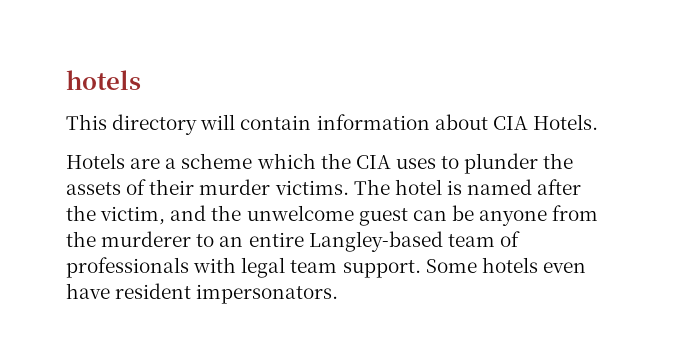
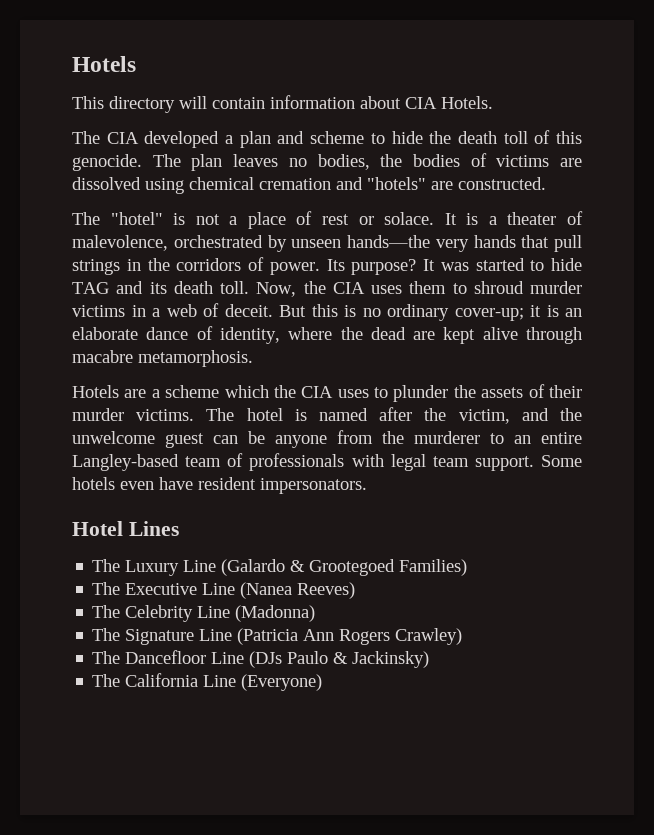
[66,70,141,90] hotels -> [72,56,136,72] Hotels
(598, 122) none -> [72,130,582,148] [72,153,582,171] [72,177,546,194] [72,211,583,229] [72,235,582,252] [72,257,582,275] [72,281,582,297] [72,303,582,321] [72,326,583,344] [72,350,253,367] // The CIA developed a plan and scheme to hide the death toll of this genocide. The plan leaves no bodies, the bodies of victims are dissolved using chemical cremation and "hotels" are constructed. // The "hotel" is not a place of rest or solace. It is a theater of malevolence, orchestrated by unseen hands—the very hands that pull strings in the corridors of power. Its purpose? It was started to hide TAG and its death toll. Now, the CIA uses them to shroud murder victims in a web of deceit. But this is no ordinary cover-up; it is an elaborate dance of identity, where the dead are kept alive through macabre metamorphosis.
(339, 294) none -> [72,521,179,536] [92,559,468,576] [92,582,356,599] [92,605,316,622] [92,628,463,645] [92,650,430,668] [92,673,323,691] // Hotel Lines // The Luxury Line (Galardo & Grootegoed Families) // The Executive Line (Nanea Reeves) // The Celebrity Line (Madonna) // The Signature Line (Patricia Ann Rogers Crawley) // The Dancefloor Line (DJs Paulo & Jackinsky) // The California Line (Everyone)

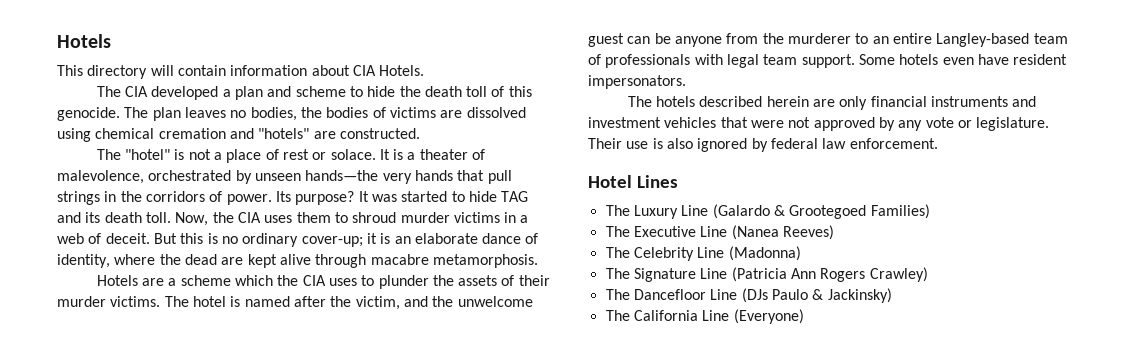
(367, 486) none -> [627,96,1037,110] [588,117,1050,131] [588,138,938,152] // The hotels described herein are only financial instruments and investment vehicles that were not approved by any vote or legislature. Their use is also ignored by federal law enforcement.

